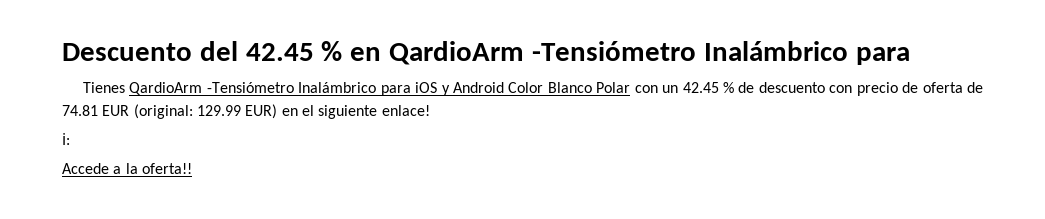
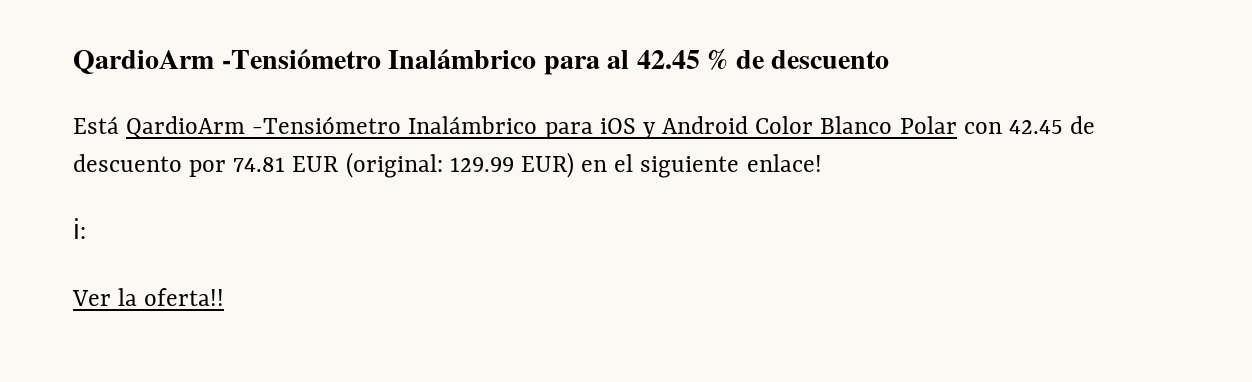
[62,41,910,65] [82,82,125,93] Descuento del 42.45 % en QardioArm -Tensiómetro Inalámbrico para // Tienes -> [73,48,890,75] [73,116,119,134] QardioArm -Tensiómetro Inalámbrico para al 42.45 % de descuento // Está
[662,82,983,96] un 42.45 % de descuento con precio de oferta de -> [1008,116,1096,134] [73,154,227,177] 42.45 de descuento por
[62,163,122,174] Accede a -> [72,290,111,306] Ver

